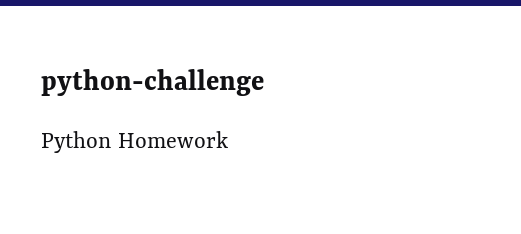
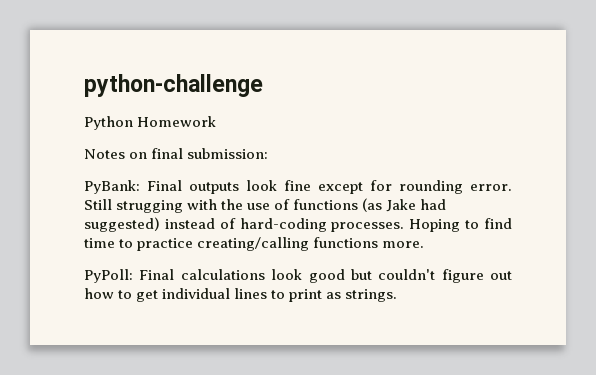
(228, 139) none -> [84,148,269,159] [84,180,512,194] [84,198,447,213] [84,217,513,232] [84,237,425,251] [84,269,512,283] [84,288,398,302] // Notes on final submission: // PyBank: Final outputs look fine except for rounding error. Still strugging with the use of functions (as Jake had suggested) instead of hard-coding processes. Hoping to find time to practice creating/calling functions more. // PyPoll: Final calculations look good but couldn't figure out how to get individual lines to print as strings.

